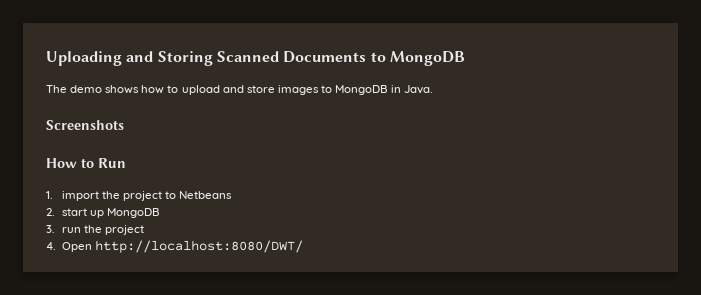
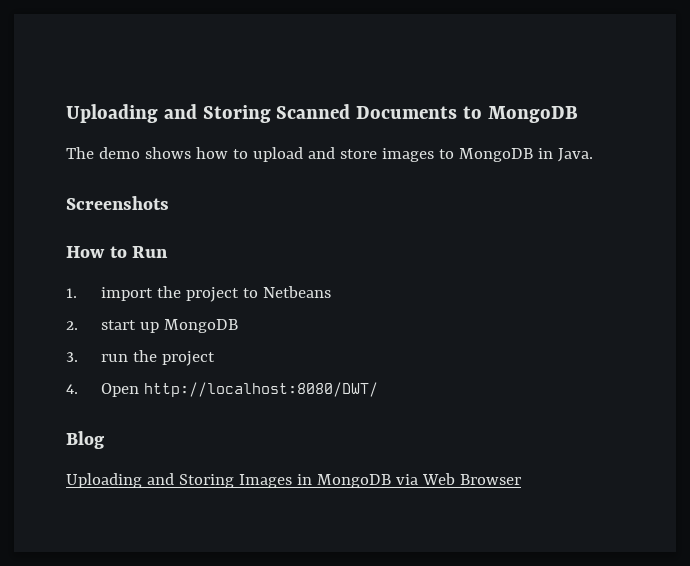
(303, 246) none -> [66,431,104,449] [66,473,521,488] // Blog // Uploading and Storing Images in MongoDB via Web Browser

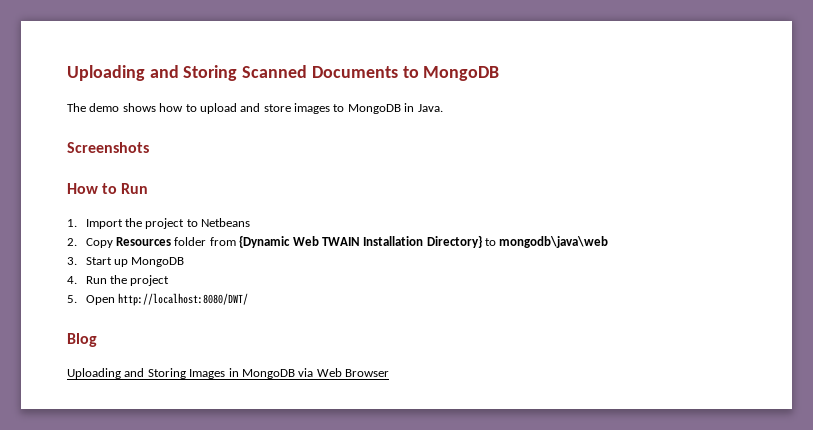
[101,287,154,301] import -> [85,219,123,229] Import
[101,320,137,330] start -> [85,235,609,248] [67,257,112,265] Copy Resources folder from {Dynamic Web TWAIN Installation Directory} to mongodb\java\web // 3. Start
[66,352,129,362] 3. run -> [67,276,107,284] 4. Run
[66,384,78,394] 4. -> [67,295,77,303] 5.

